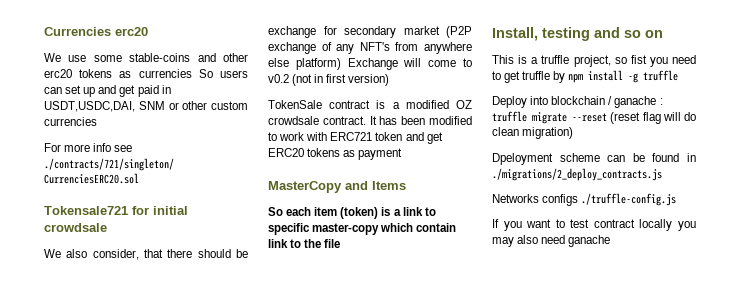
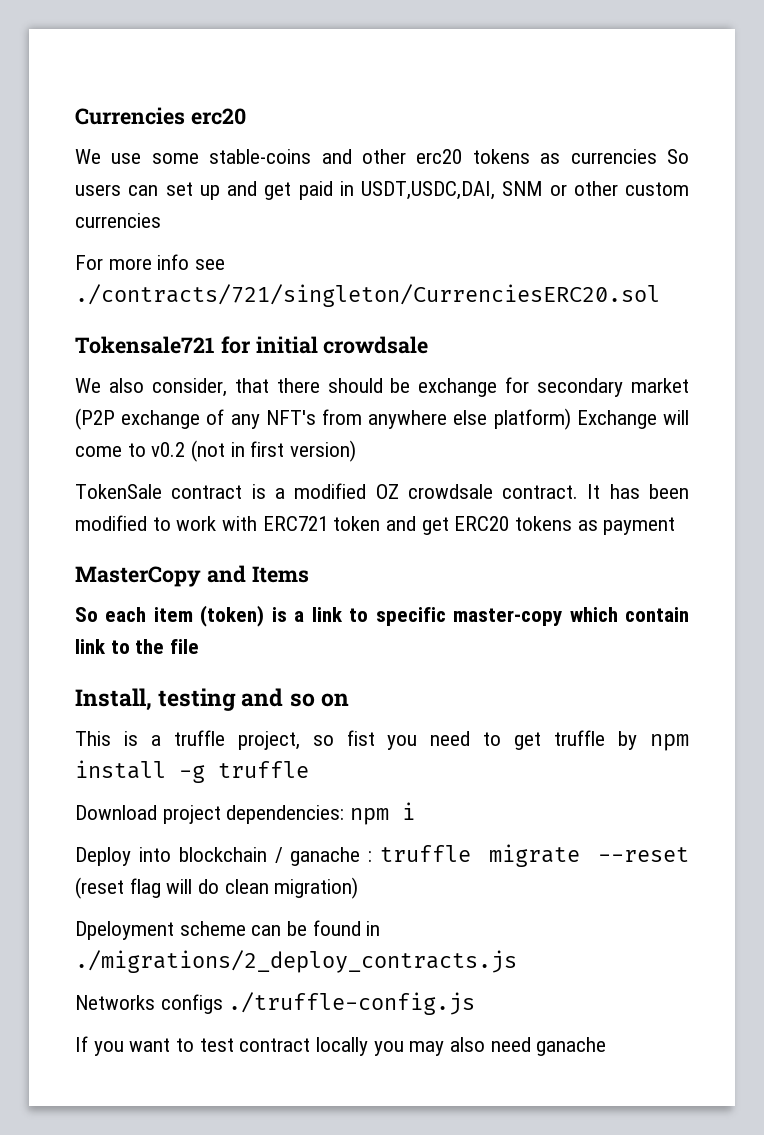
(679, 75) none -> [75,802,416,825] // Download project dependencies: npm i

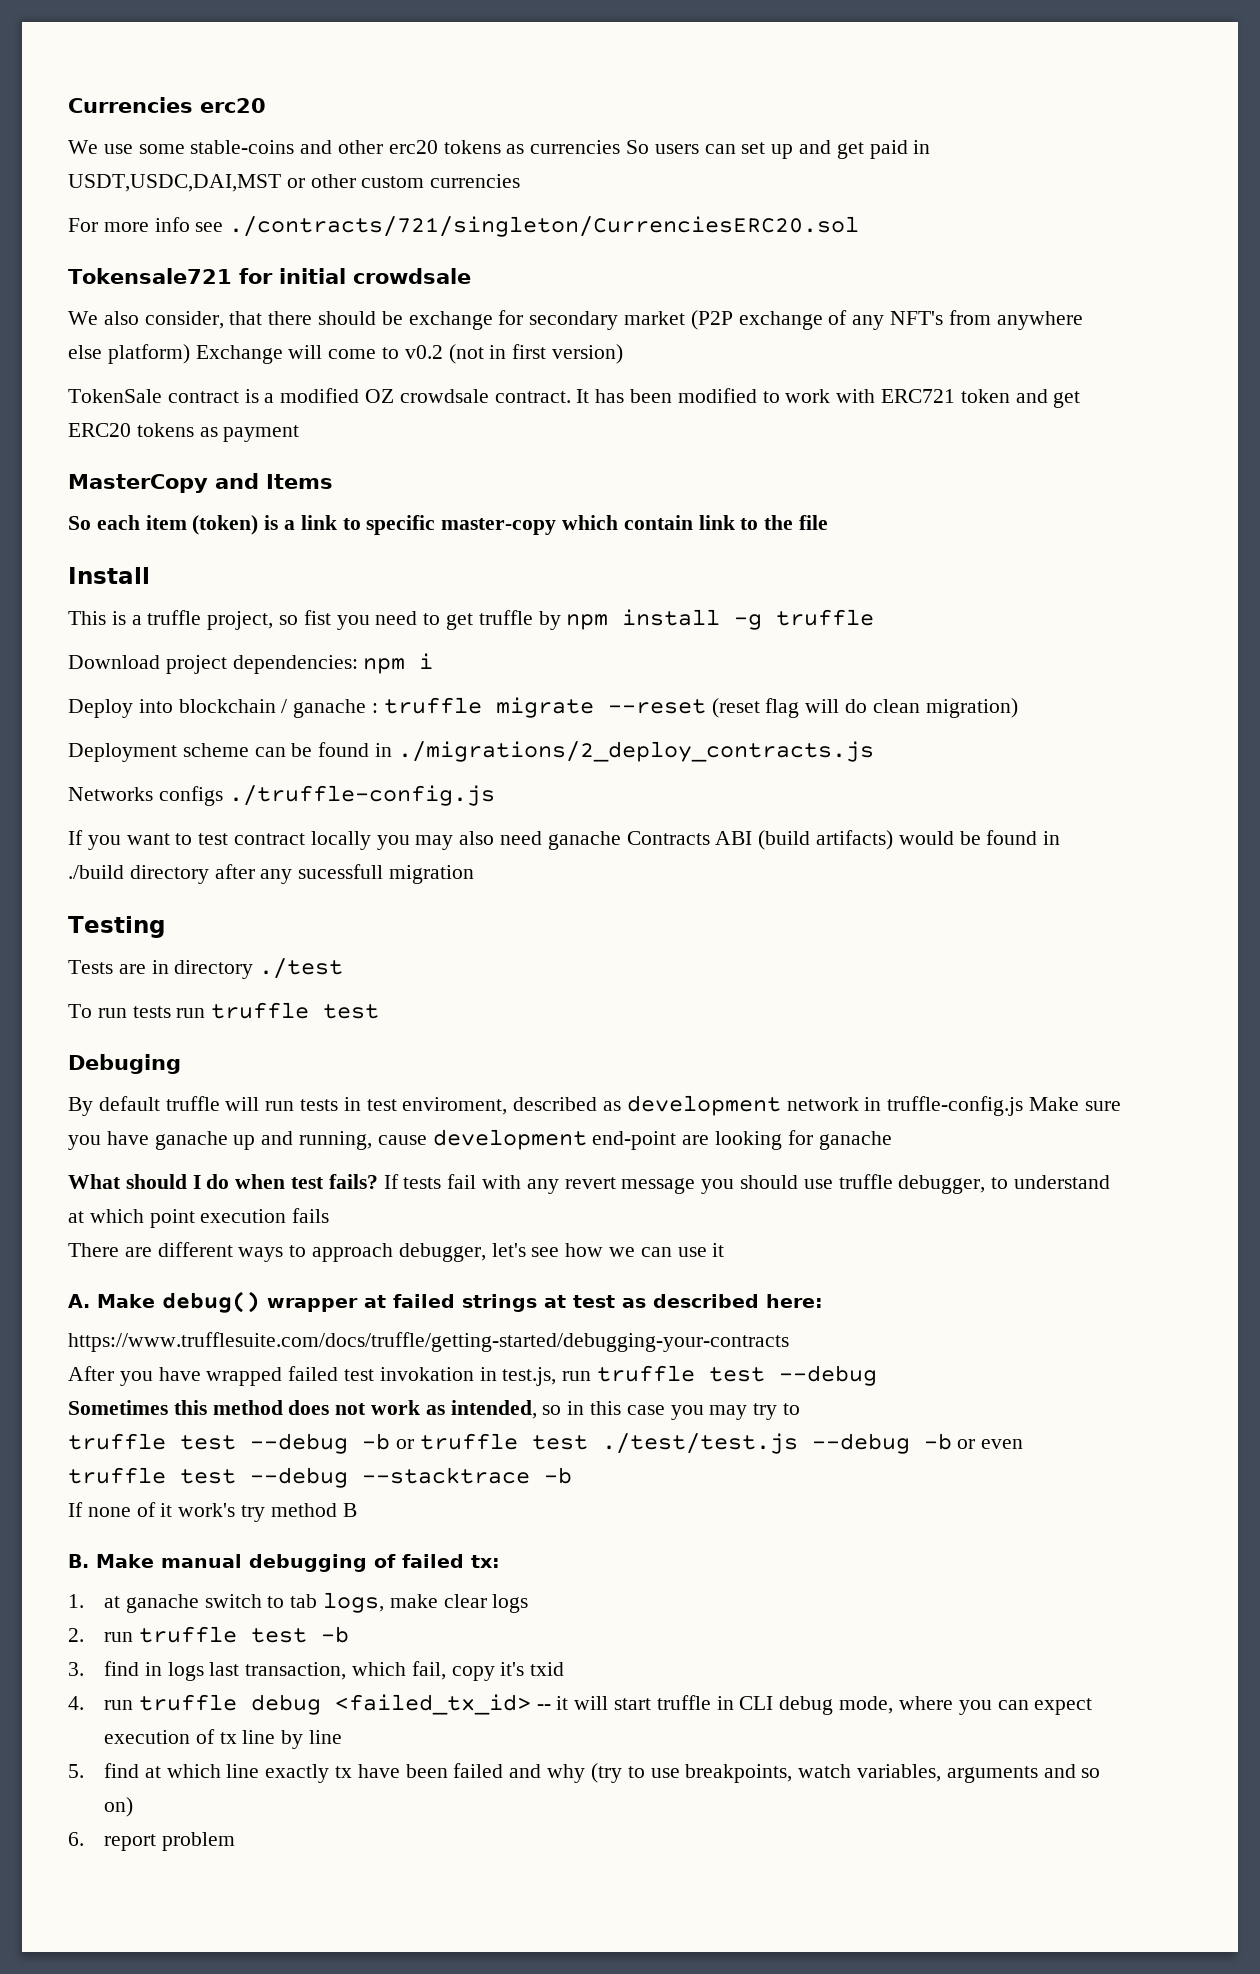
[361,181,543,200] USDT,USDC,DAI, SNM -> [68,174,281,192] USDT,USDC,DAI,MST
[75,688,349,711] Install, testing and so on -> [68,567,150,584] Install
[75,921,174,940] Dpeloyment -> [68,743,177,762] Deployment
(607, 1046) none -> [626,830,1061,850] [68,864,475,884] [68,916,165,938] [68,958,344,979] [68,1002,380,1019] [68,1054,181,1074] [68,1095,1121,1116] [68,1129,892,1150] [68,1174,1111,1194] [68,1208,330,1228] [68,1242,725,1262] [68,1291,823,1313] [68,1332,789,1352] [68,1365,878,1386] [68,1400,801,1420] [68,1433,1024,1454] [68,1467,572,1488] [68,1502,357,1522] [68,1554,500,1572] [68,1592,529,1613] [68,1626,349,1643] [68,1661,565,1681] [68,1694,1093,1715] [104,1729,343,1749] [68,1763,1101,1783] [104,1797,134,1817] [68,1832,235,1851] Contracts ABI (build artifacts) would be found in ./build directory after any sucessfull migration // Testing // Tests are in directory ./test // To run tests run truffle test // Debuging // By default truffle will run tests in test enviroment, described as development network in truffle-config.js Make sure you have ganache up and running, cause development end-point are looking for ganache // What should I do when test fails? If tests fail with any revert message you should use truffle debugger, to understand at which point execution fails // There are different ways to approach debugger, let's see how we can use it // A. Make debug() wrapper at failed strings at test as described here: // https://www.trufflesuite.com/docs/truffle/getting-started/debugging-your-contracts // After you have wrapped failed test invokation in test.js, run truffle test --debug // Sometimes this method does not work as intended, so in this case you may try to // truffle test --debug -b or truffle test ./test/test.js --debug -b or even truffle test --debug --stacktrace -b // If none of it work's try method B // B. Make manual debugging of failed tx: // 1. at ganache switch to tab logs, make clear logs // 2. run truffle test -b // 3. find in logs last transaction, which fail, copy it's txid // 4. run truffle debug <failed_tx_id> -- it will start truffle in CLI debug mode, where you can expect execution of tx line by line // 5. find at which line exactly tx have been failed and why (try to use breakpoints, watch variables, arguments and so on) // 6. report problem

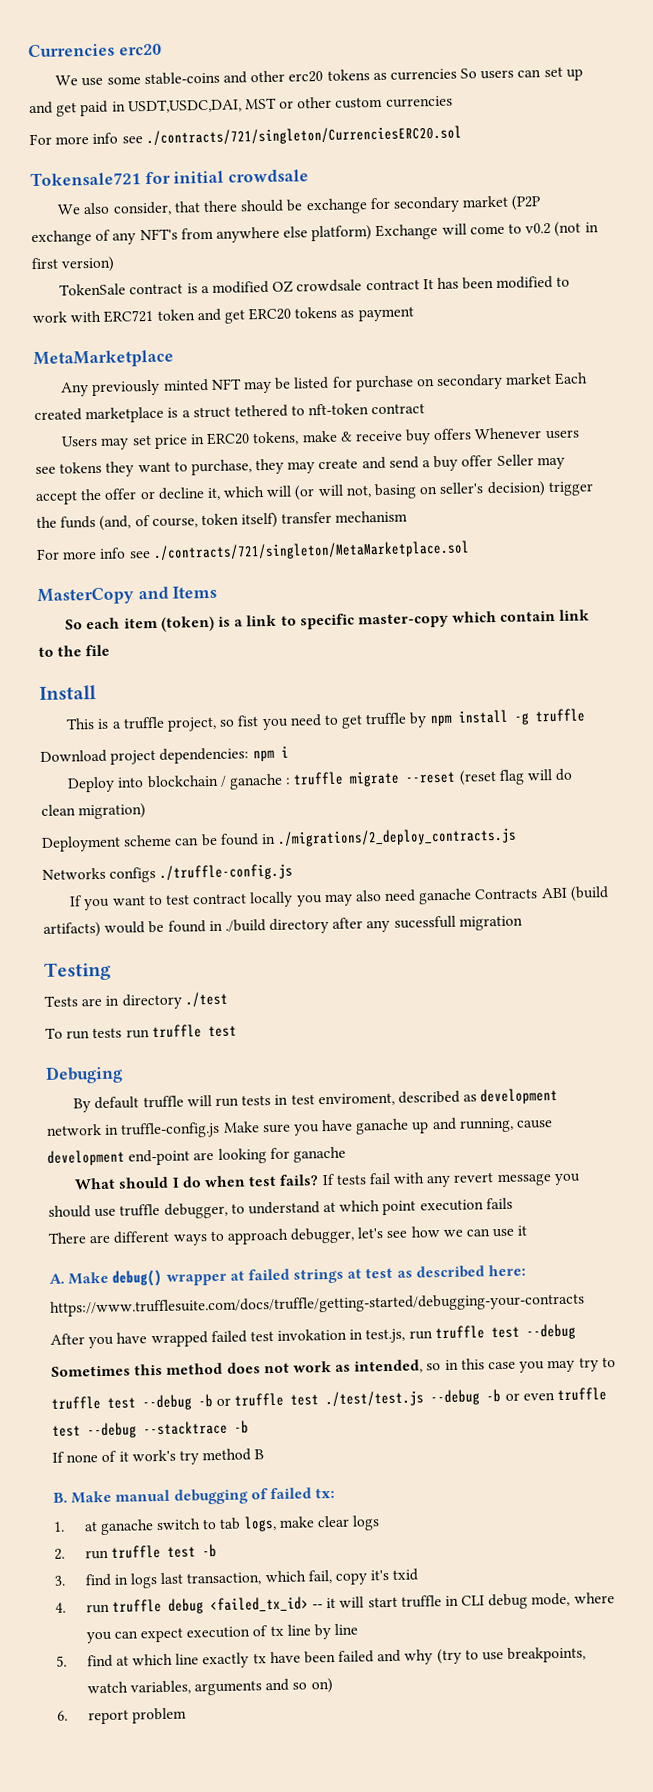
[68,174,281,192] USDT,USDC,DAI,MST -> [127,97,277,114] USDT,USDC,DAI, MST
[494,391,571,403] contract. -> [365,279,420,291] contract
(300, 433) none -> [33,349,174,369] [60,372,589,397] [34,403,426,424] [61,427,580,450] [35,454,565,477] [35,481,594,506] [36,510,409,531] [36,540,470,561] // MetaMarketplace // Any previously minted NFT may be listed for purchase on secondary market Each created marketplace is a struct tethered to nft-token contract // Users may set price in ERC20 tokens, make & receive buy offers Whenever users see tokens they want to purchase, they may create and send a buy offer Seller may accept the offer or decline it, which will (or will not, basing on seller's decision) trigger the funds (and, of course, token itself) transfer mechanism // For more info see ./contracts/721/singleton/MetaMarketplace.sol

